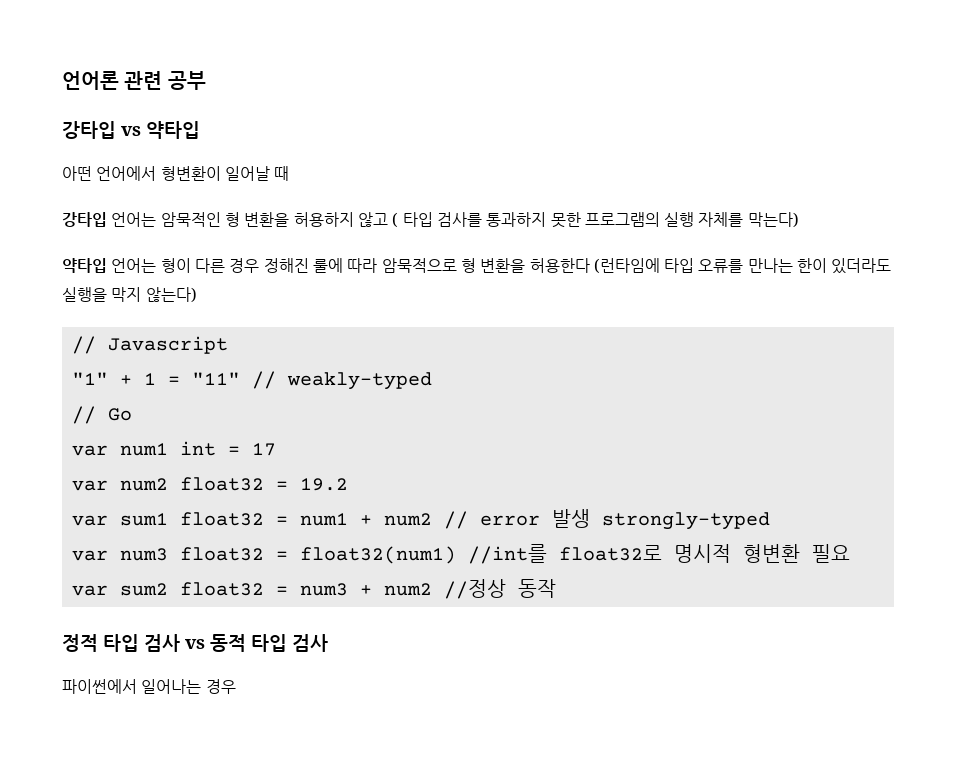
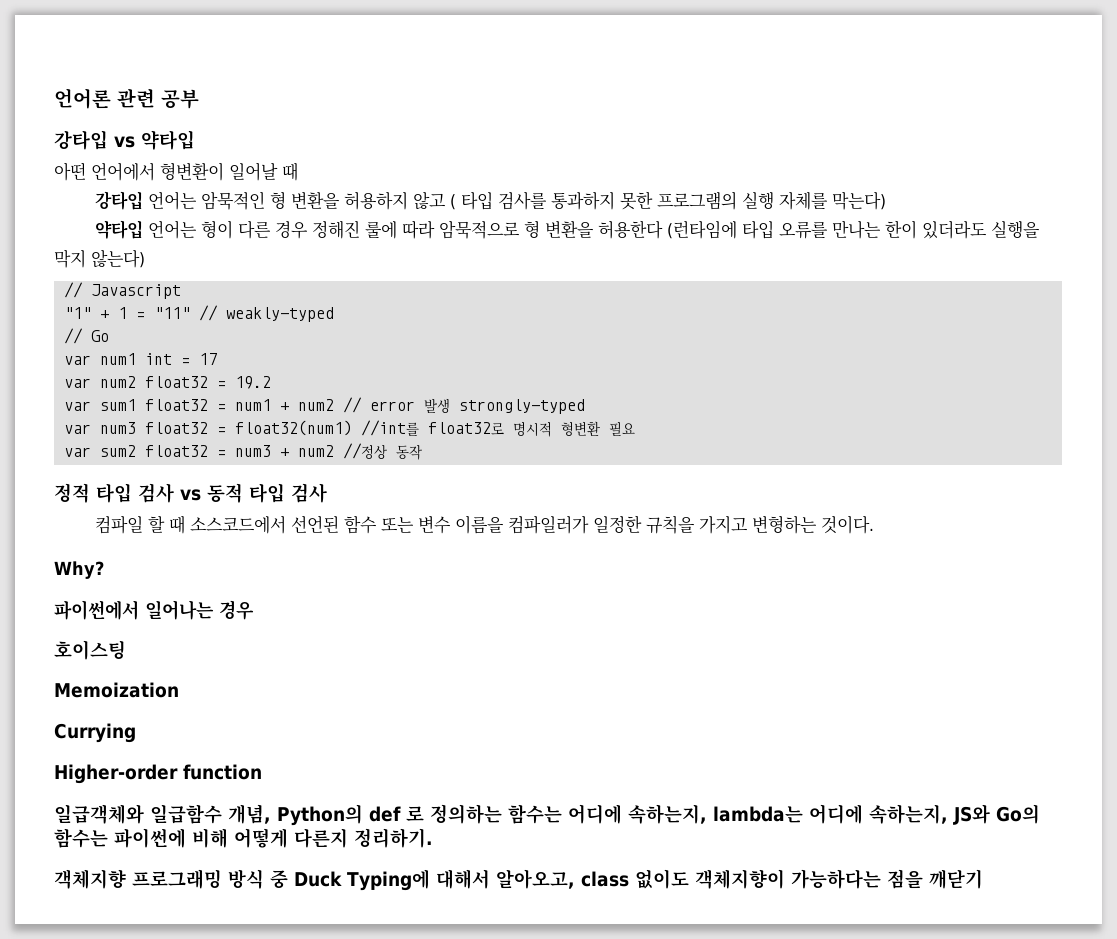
[62,679,236,694] 파이썬에서 일어나는 경우 -> [95,515,875,534] [54,561,104,579] [54,600,254,620] [54,640,126,660] [54,682,179,698] [54,723,136,743] [54,764,262,784] [54,804,1040,826] [54,828,433,848] [54,869,983,891] 컴파일 할 때 소스코드에서 선언된 함수 또는 변수 이름을 컴파일러가 일정한 규칙을 가지고 변형하는 것이다. // Why? // 파이썬에서 일어나는 경우 // 호이스팅 // Memoization // Currying // Higher-order function // 일급객체와 일급함수 개념, Python의 def 로 정의하는 함수는 어디에 속하는지, lambda는 어디에 속하는지, JS와 Go의 함수는 파이썬에 비해 어떻게 다른지 정리하기. // 객체지향 프로그래밍 방식 중 Duck Typing에 대해서 알아오고, class 없이도 객체지향이 가능하다는 점을 깨닫기

